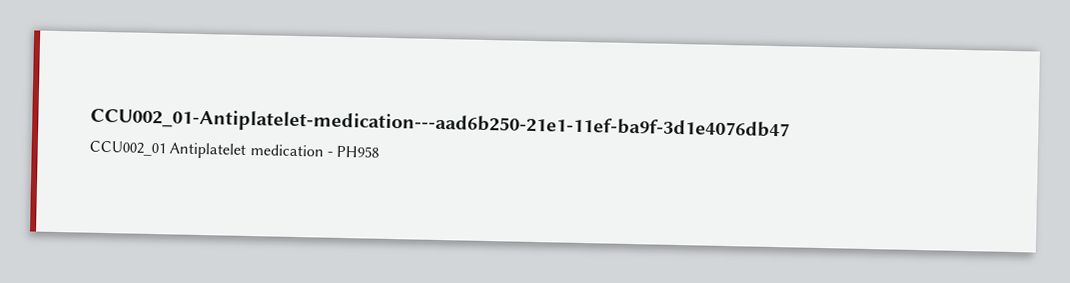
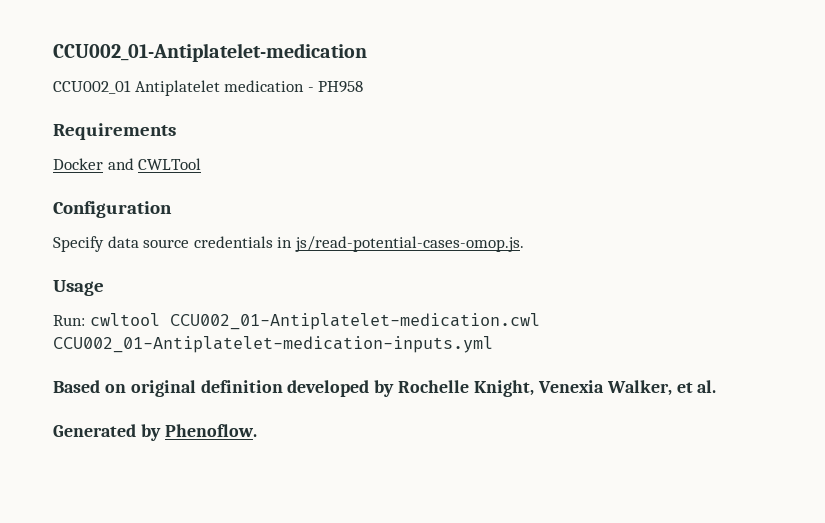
[90,107,790,142] CCU002_01-Antiplatelet-medication---aad6b250-21e1-11ef-ba9f-3d1e4076db47 -> [53,43,367,62] CCU002_01-Antiplatelet-medication
(380, 151) none -> [53,123,176,140] [53,158,202,170] [53,201,172,218] [53,236,524,252] [53,280,104,296] [53,313,540,330] [53,336,493,353] [53,380,717,397] [53,424,257,441] // Requirements // Docker and CWLTool // Configuration // Specify data source credentials in js/read-potential-cases-omop.js. // Usage // Run: cwltool CCU002_01-Antiplatelet-medication.cwl CCU002_01-Antiplatelet-medication-inputs.yml // Based on original definition developed by Rochelle Knight, Venexia Walker, et al. // Generated by Phenoflow.

